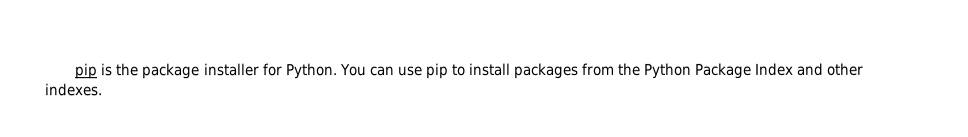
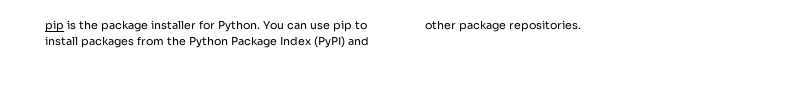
(795, 69) none -> [314,36,345,48] (PyPI)
[45,83,103,97] indexes. -> [459,20,581,32] package repositories.

